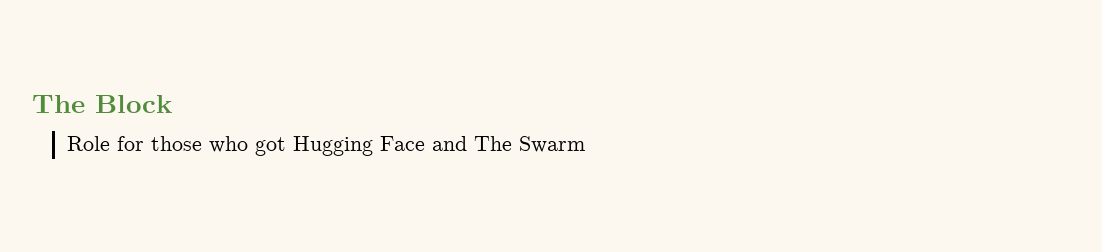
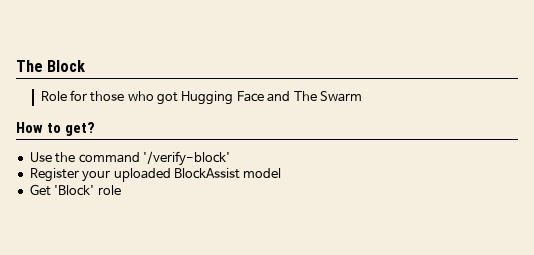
(585, 144) none -> [16,122,96,136] [29,151,230,166] [29,168,282,182] [29,184,121,196] // How to get? // Use the command '/verify-block' // Register your uploaded BlockAssist model // Get 'Block' role

